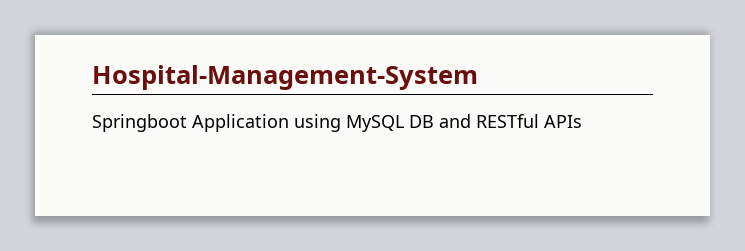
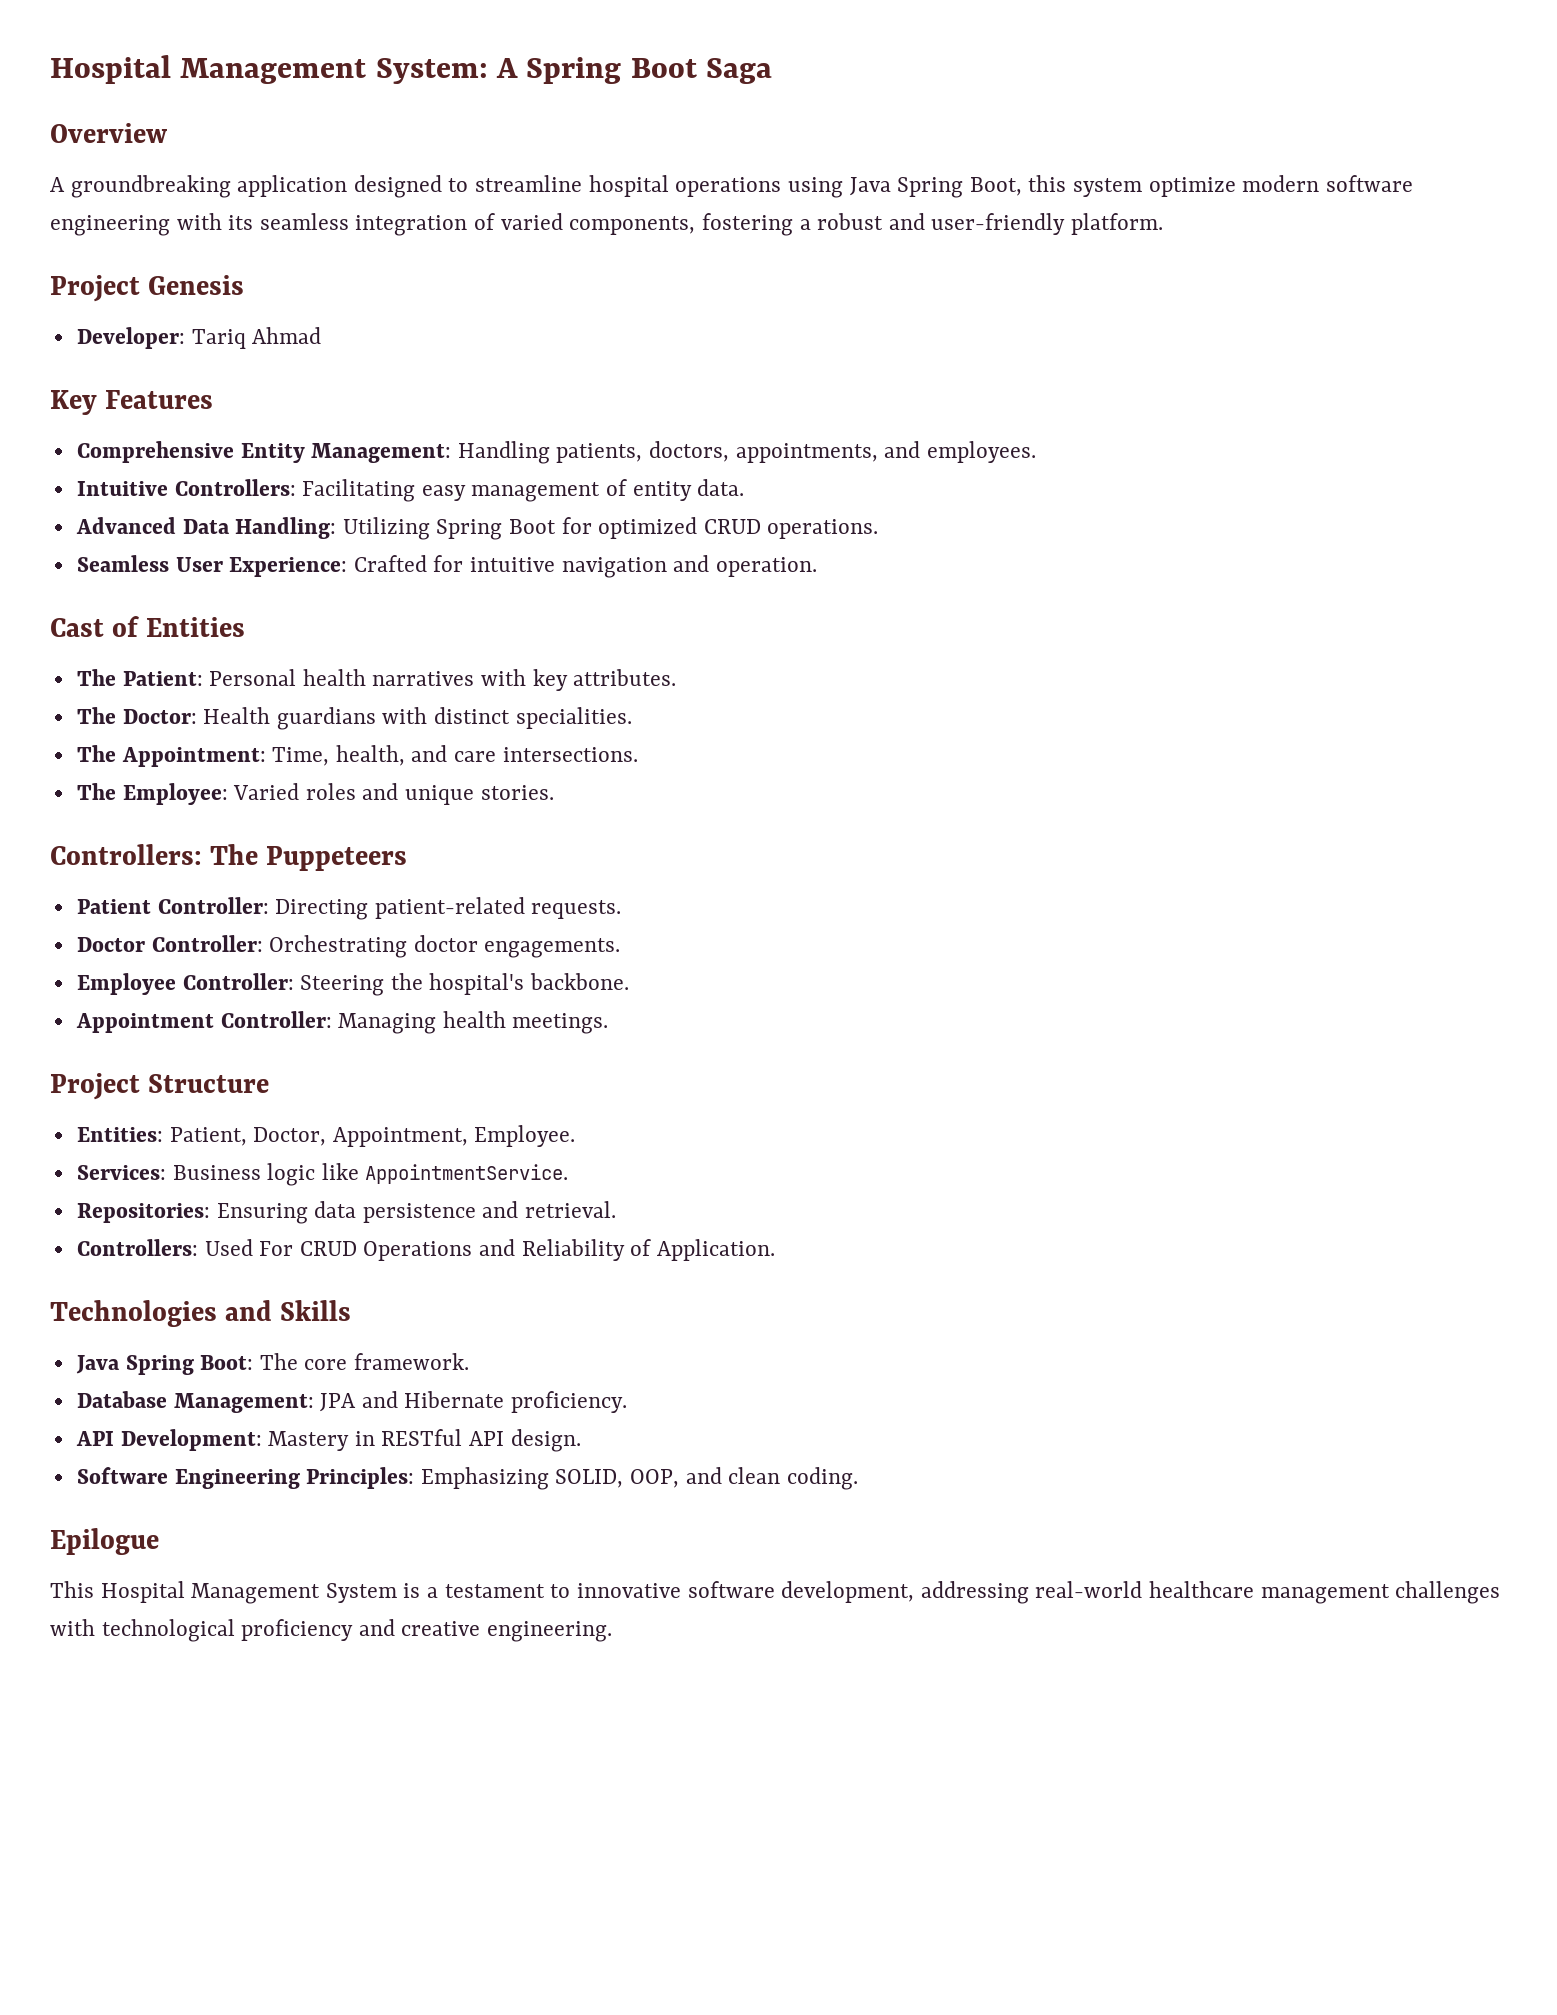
[92,65,478,90] [92,114,582,132] Hospital-Management-System // Springboot Application using MySQL DB and RESTful APIs -> [50,55,772,84] [50,123,167,143] [50,175,1413,198] [50,213,1163,236] [50,275,245,302] [76,327,322,349] [50,390,214,415] [76,441,1036,464] [76,479,745,502] [75,517,879,540] [76,555,817,578] [50,616,246,637] [76,669,677,691] [76,707,632,730] [76,745,638,767] [76,783,554,805] [50,844,408,871] [76,897,622,920] [76,935,621,958] [76,973,630,996] [75,1011,609,1034] [50,1073,270,1100] [76,1125,576,1147] [76,1163,569,1186] [76,1201,617,1224] [76,1239,775,1261] [50,1300,352,1327] [75,1353,470,1375] [76,1391,628,1413] [75,1429,581,1452] [76,1467,858,1490] [50,1528,159,1555] [50,1581,1501,1604] [50,1619,613,1642] Hospital Management System: A Spring Boot Saga // Overview // A groundbreaking application designed to streamline hospital operations using Java Spring Boot, this system optimize modern software engineering with its seamless integration of varied components, fostering a robust and user-friendly platform. // Project Genesis // Developer: Tariq Ahmad // Key Features // Comprehensive Entity Management: Handling patients, doctors, appointments, and employees. // Intuitive Controllers: Facilitating easy management of entity data. // Advanced Data Handling: Utilizing Spring Boot for optimized CRUD operations. // Seamless User Experience: Crafted for intuitive navigation and operation. // Cast of Entities // The Patient: Personal health narratives with key attributes. // The Doctor: Health guardians with distinct specialities. // The Appointment: Time, health, and care intersections. // The Employee: Varied roles and unique stories. // Controllers: The Puppeteers // Patient Controller: Directing patient-related requests. // Doctor Controller: Orchestrating doctor engagements. // Employee Controller: Steering the hospital's backbone. // Appointment Controller: Managing health meetings. // Project Structure // Entities: Patient, Doctor, Appointment, Employee. // Services: Business logic like AppointmentService. // Repositories: Ensuring data persistence and retrieval. // Controllers: Used For CRUD Operations and Reliability of Application. // Technologies and Skills // Java Spring Boot: The core framework. // Database Management: JPA and Hibernate proficiency. // API Development: Mastery in RESTful API design. // Software Engineering Principles: Emphasizing SOLID, OOP, and clean coding. // Epilogue // This Hospital Management System is a testament to innovative software development, addressing real-world healthcare management challenges with technological proficiency and creative engineering.

